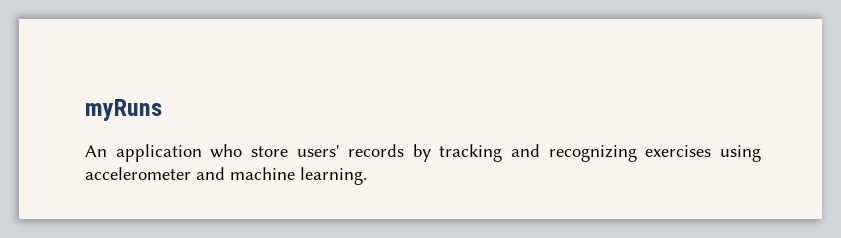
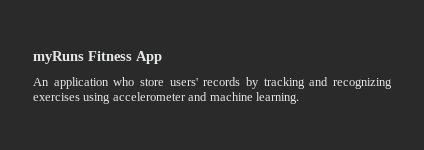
(162, 110) none -> [88,51,162,64] Fitness App

